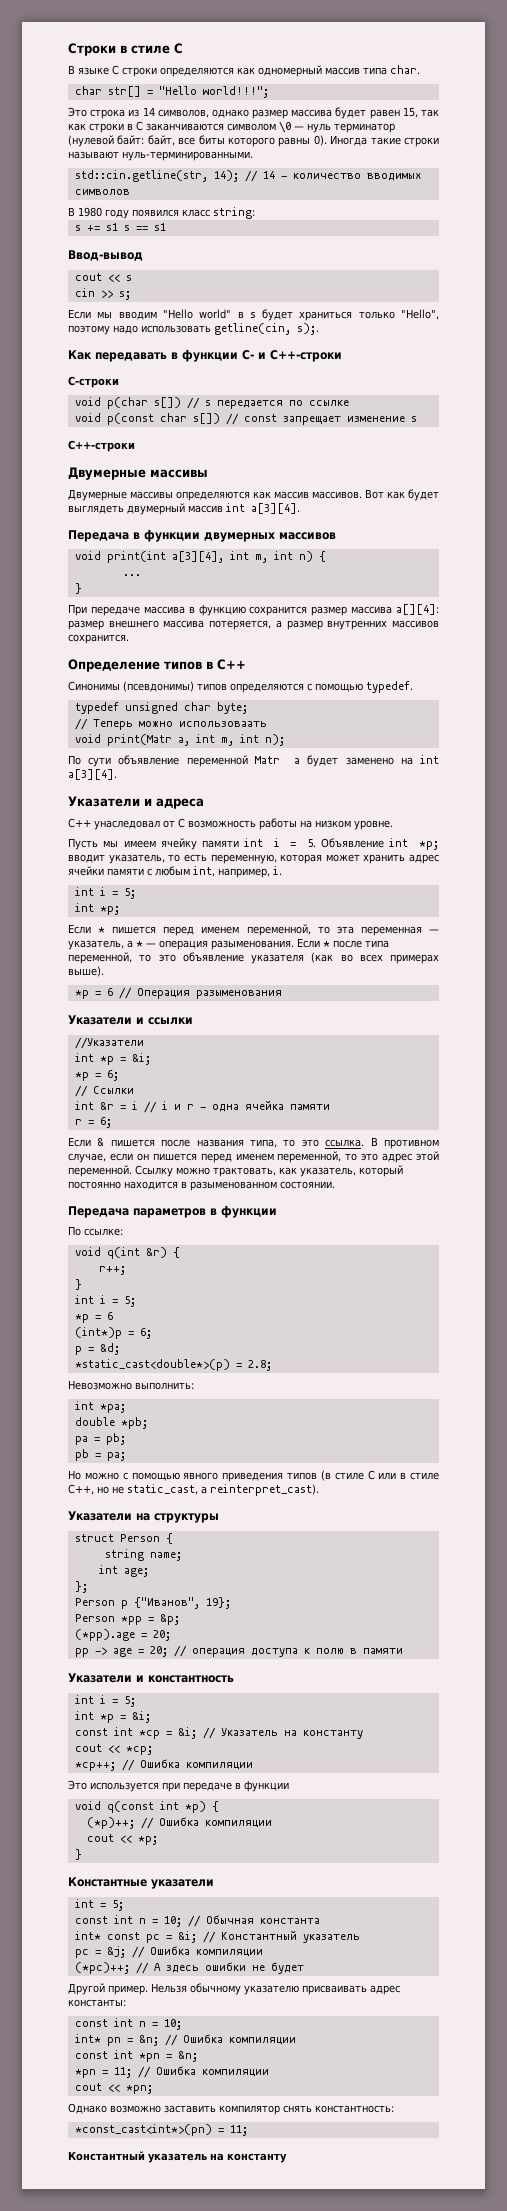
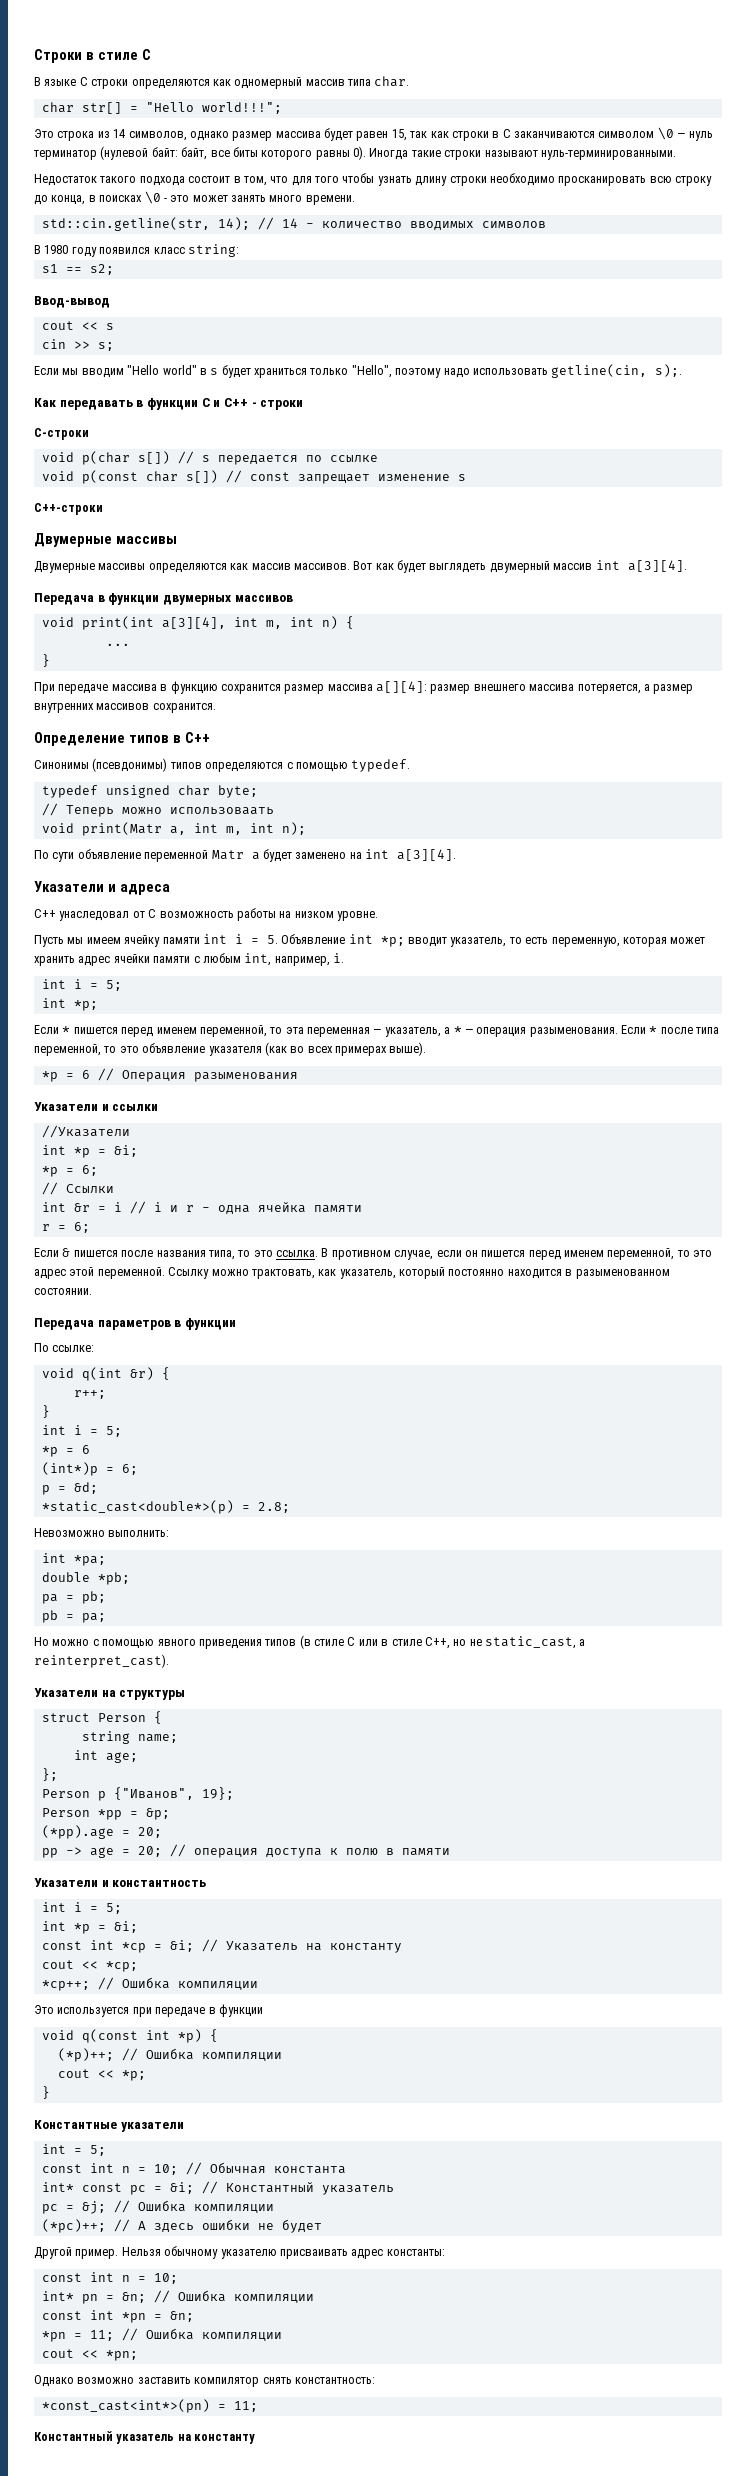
(253, 156) none -> [34,173,712,186] [34,191,355,205] // Недостаток такого подхода состоит в том, что для того чтобы узнать длину строки необходимо просканировать всю строку до конца, в поисках \0 - это может занять много времени.
[74,223,166,231] s += s1 s == s1 -> [41,264,114,275] s1 == s2;
[242,350,342,362] C- и C++-строки -> [201,398,304,410] C и C++ - строки

